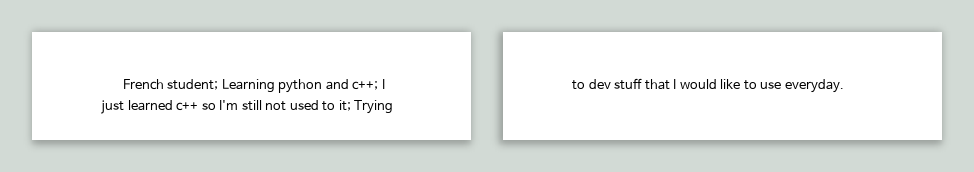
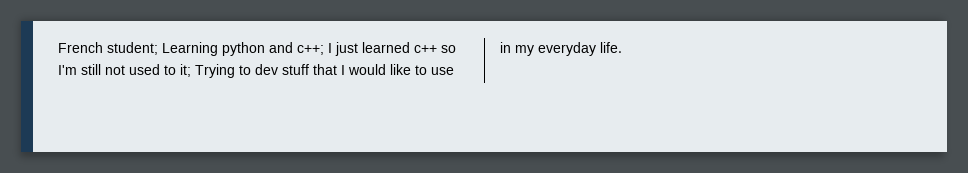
[784,79,844,93] everyday. -> [500,42,622,56] in my everyday life.

